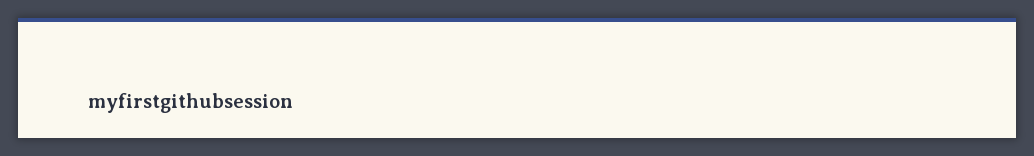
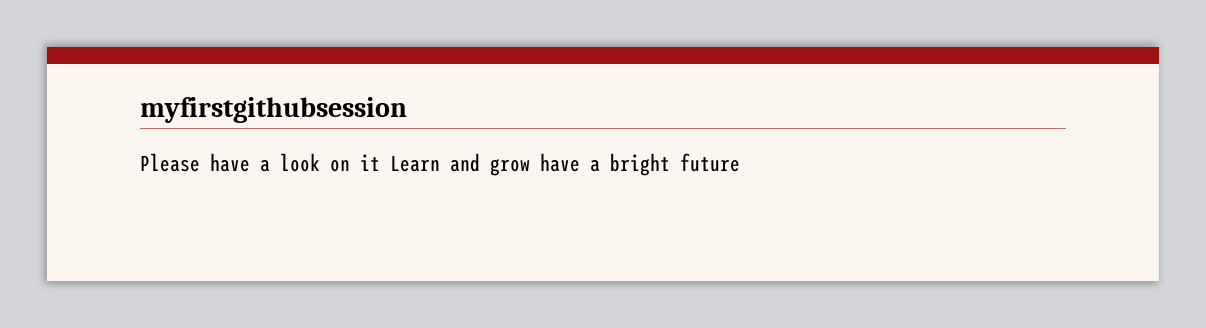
(293, 103) none -> [140,153,740,176] // Please have a look on it Learn and grow have a bright future

